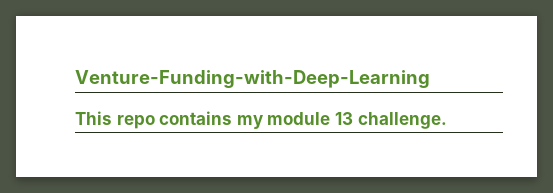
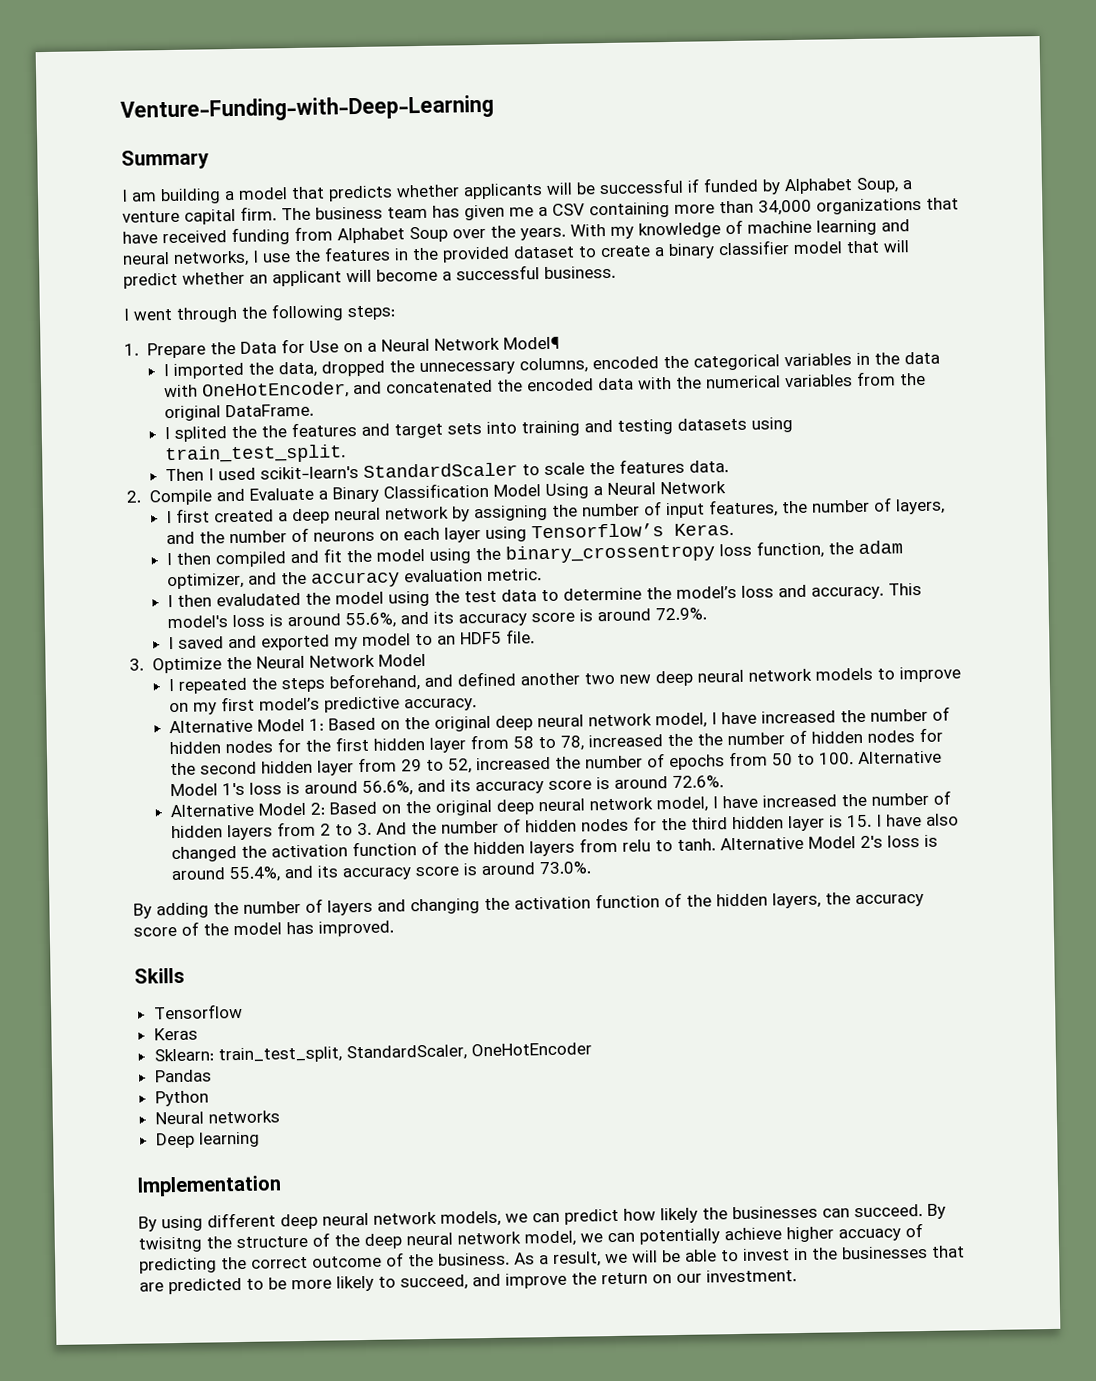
[75,111,447,129] This repo contains my module 13 challenge. -> [121,149,209,170] [121,177,912,205] [122,197,959,225] [122,219,910,246] [122,240,910,267] [123,265,616,289] [123,303,396,323] [124,336,560,359] [163,351,941,379] [164,371,927,400] [164,403,315,422] [164,417,794,442] [165,444,347,465] [165,458,730,482] [126,481,726,506] [166,497,946,525] [166,522,735,545] [166,540,904,568] [167,568,543,590] [167,582,923,608] [167,607,708,629] [168,629,536,651] [129,653,426,674] [168,666,962,694] [169,696,478,715] [169,706,951,734] [169,727,944,755] [170,750,943,776] [170,775,725,797] [170,790,952,818] [171,813,960,841] [171,834,939,863] [171,861,592,883] [133,892,924,919] [133,920,394,937] [134,967,185,984] [153,1003,243,1020] [153,1027,198,1041] [153,1042,592,1064] [154,1069,212,1083] [154,1090,209,1107] [154,1110,280,1125] [155,1131,260,1149] [137,1175,282,1197] [138,1203,946,1232] [138,1223,923,1253] [139,1245,965,1274] [139,1269,797,1295] Summary // I am building a model that predicts whether applicants will be successful if funded by Alphabet Soup, a venture capital firm. The business team has given me a CSV containing more than 34,000 organizations that have received funding from Alphabet Soup over the years. With my knowledge of machine learning and neural networks, I use the features in the provided dataset to create a binary classifier model that will predict whether an applicant will become a successful business. // I went through the following steps: // 1. Prepare the Data for Use on a Neural Network Model¶ // I imported the data, dropped the unnecessary columns, encoded the categorical variables in the data with OneHotEncoder, and concatenated the encoded data with the numerical variables from the original DataFrame. // I splited the the features and target sets into training and testing datasets using train_test_split. // Then I used scikit-learn's StandardScaler to scale the features data. // 2. Compile and Evaluate a Binary Classification Model Using a Neural Network // I first created a deep neural network by assigning the number of input features, the number of layers, and the number of neurons on each layer using Tensorflow’s Keras. // I then compiled and fit the model using the binary_crossentropy loss function, the adam optimizer, and the accuracy evaluation metric. // I then evaludated the model using the test data to determine the model’s loss and accuracy. This model's loss is around 55.6%, and its accuracy score is around 72.9%. // I saved and exported my model to an HDF5 file. // 3. Optimize the Neural Network Model // I repeated the steps beforehand, and defined another two new deep neural network models to improve on my first model’s predictive accuracy. // Alternative Model 1: Based on the original deep neural network model, I have increased the number of hidden nodes for the first hidden layer from 58 to 78, increased the the number of hidden nodes for the second hidden layer from 29 to 52, increased the number of epochs from 50 to 100. Alternative Model 1's loss is around 56.6%, and its accuracy score is around 72.6%. // Alternative Model 2: Based on the original deep neural network model, I have increased the number of hidden layers from 2 to 3. And the number of hidden nodes for the third hidden layer is 15. I have also changed the activation function of the hidden layers from relu to tanh. Alternative Model 2's loss is around 55.4%, and its accuracy score is around 73.0%. // By adding the number of layers and changing the activation function of the hidden layers, the accuracy score of the model has improved. // Skills // Tensorflow // Keras // Sklearn: train_test_split, StandardScaler, OneHotEncoder // Pandas // Python // Neural networks // Deep learning // Implementation // By using different deep neural network models, we can predict how likely the businesses can succeed. By twisitng the structure of the deep neural network model, we can potentially achieve higher accuacy of predicting the correct outcome of the business. As a result, we will be able to invest in the businesses that are predicted to be more likely to succeed, and improve the return on our investment.

